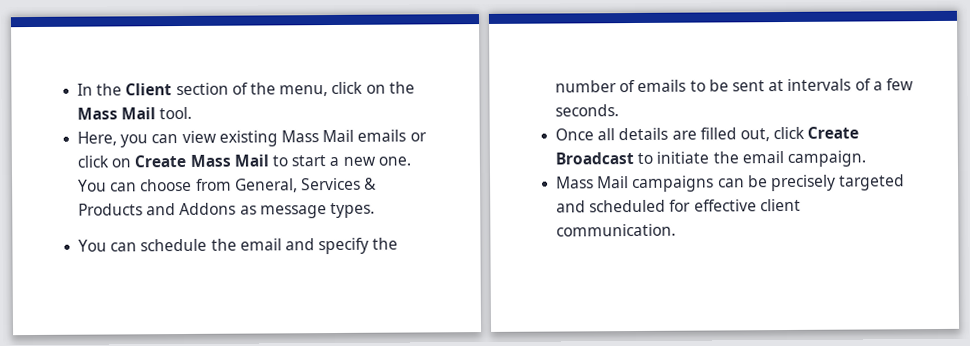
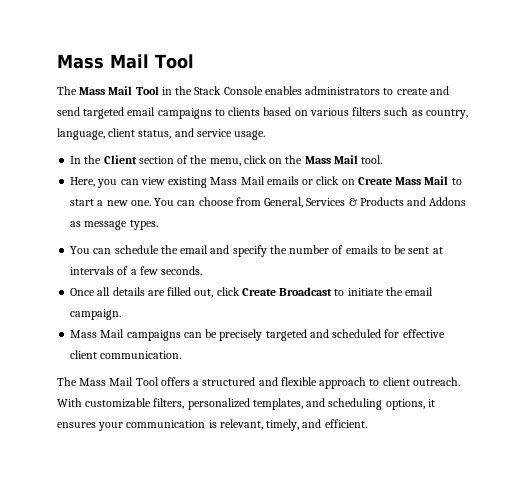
(77, 89) none -> [57,54,194,69] [57,86,449,95] [57,107,468,119] [57,128,266,140] Mass Mail Tool // The Mass Mail Tool in the Stack Console enables administrators to create and send targeted email campaigns to clients based on various filters such as country, language, client status, and service usage. //
(677, 230) none -> [57,377,460,389] [57,398,435,410] [57,419,367,431] // The Mass Mail Tool offers a structured and flexible approach to client outreach. With customizable filters, personalized templates, and scheduling options, it ensures your communication is relevant, timely, and efficient.

